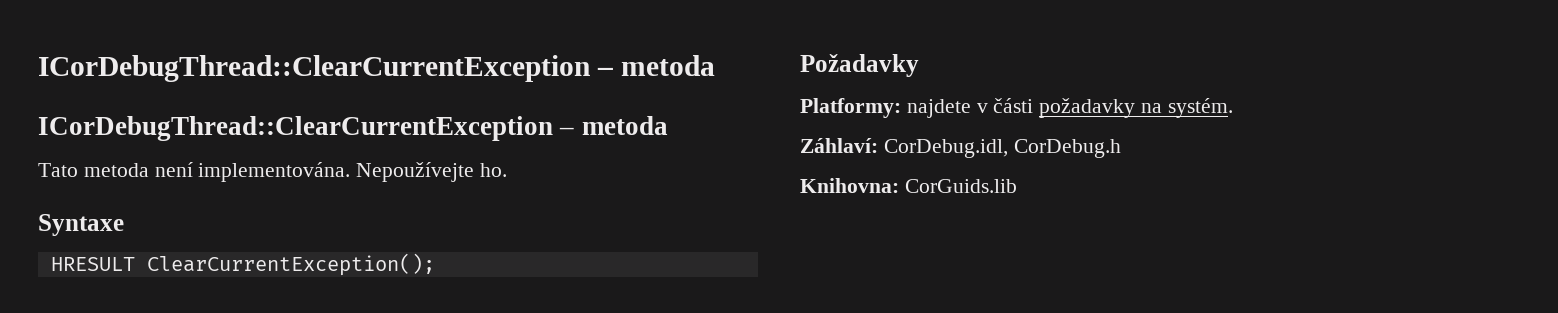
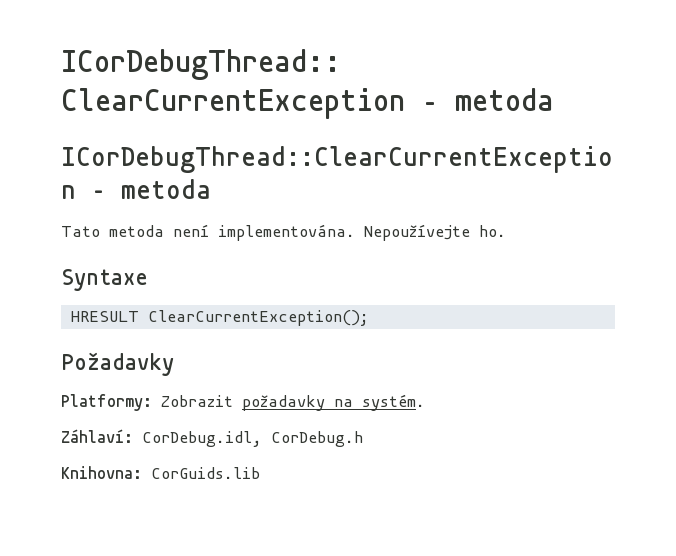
[906,98,1034,118] najdete v části -> [161,395,233,407] Zobrazit

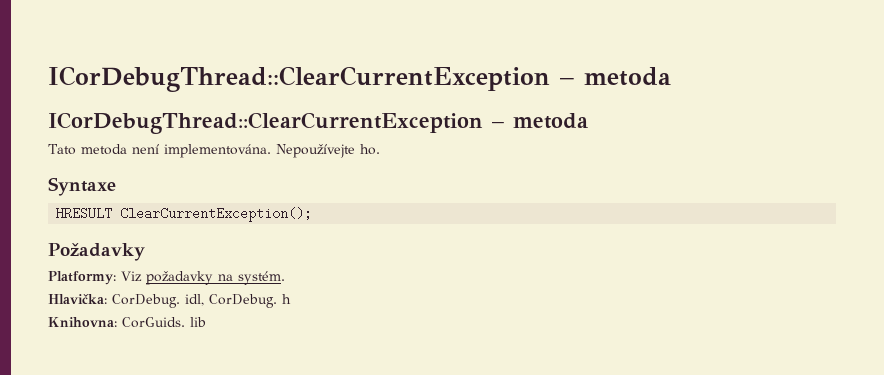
[161,395,233,407] Zobrazit -> [121,271,142,282] Viz
[61,429,363,447] Záhlaví: CorDebug.idl, CorDebug.h -> [48,294,291,308] Hlavička: CorDebug. idl, CorDebug. h
[151,467,260,479] CorGuids.lib -> [122,317,206,328] CorGuids. lib

